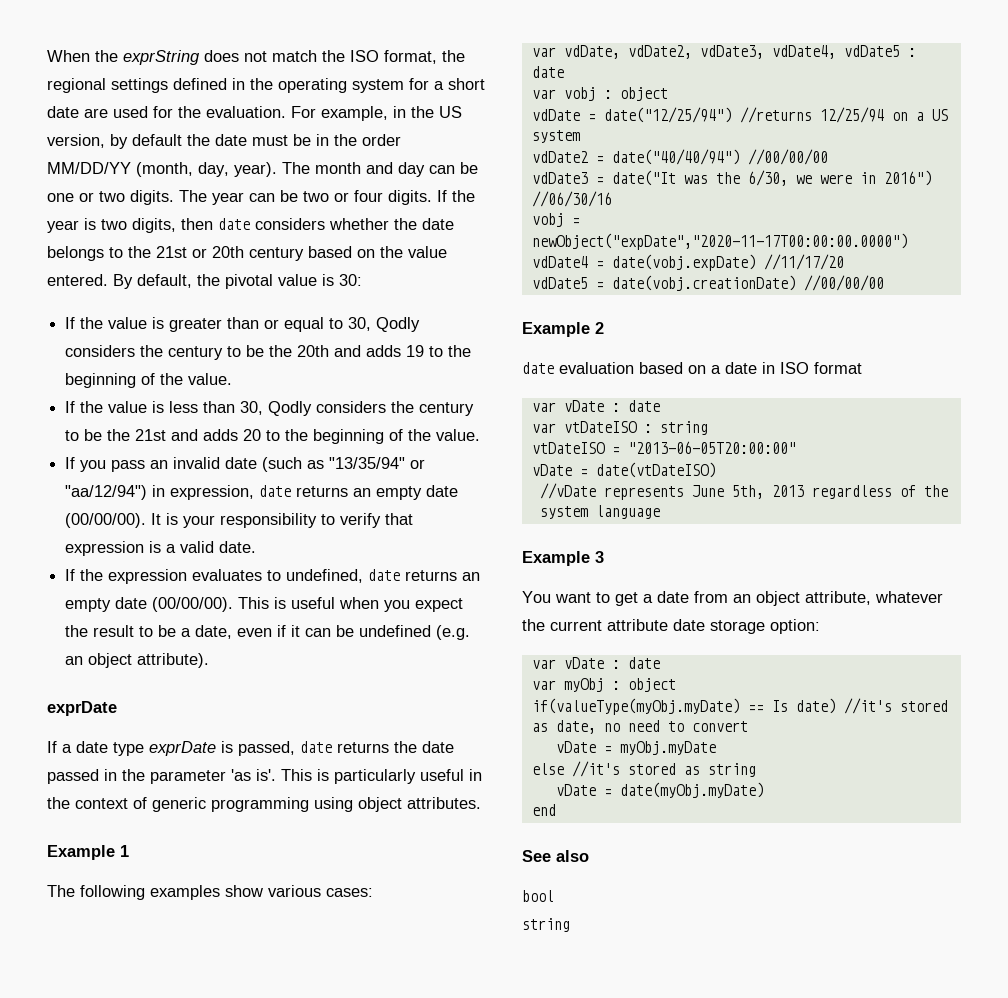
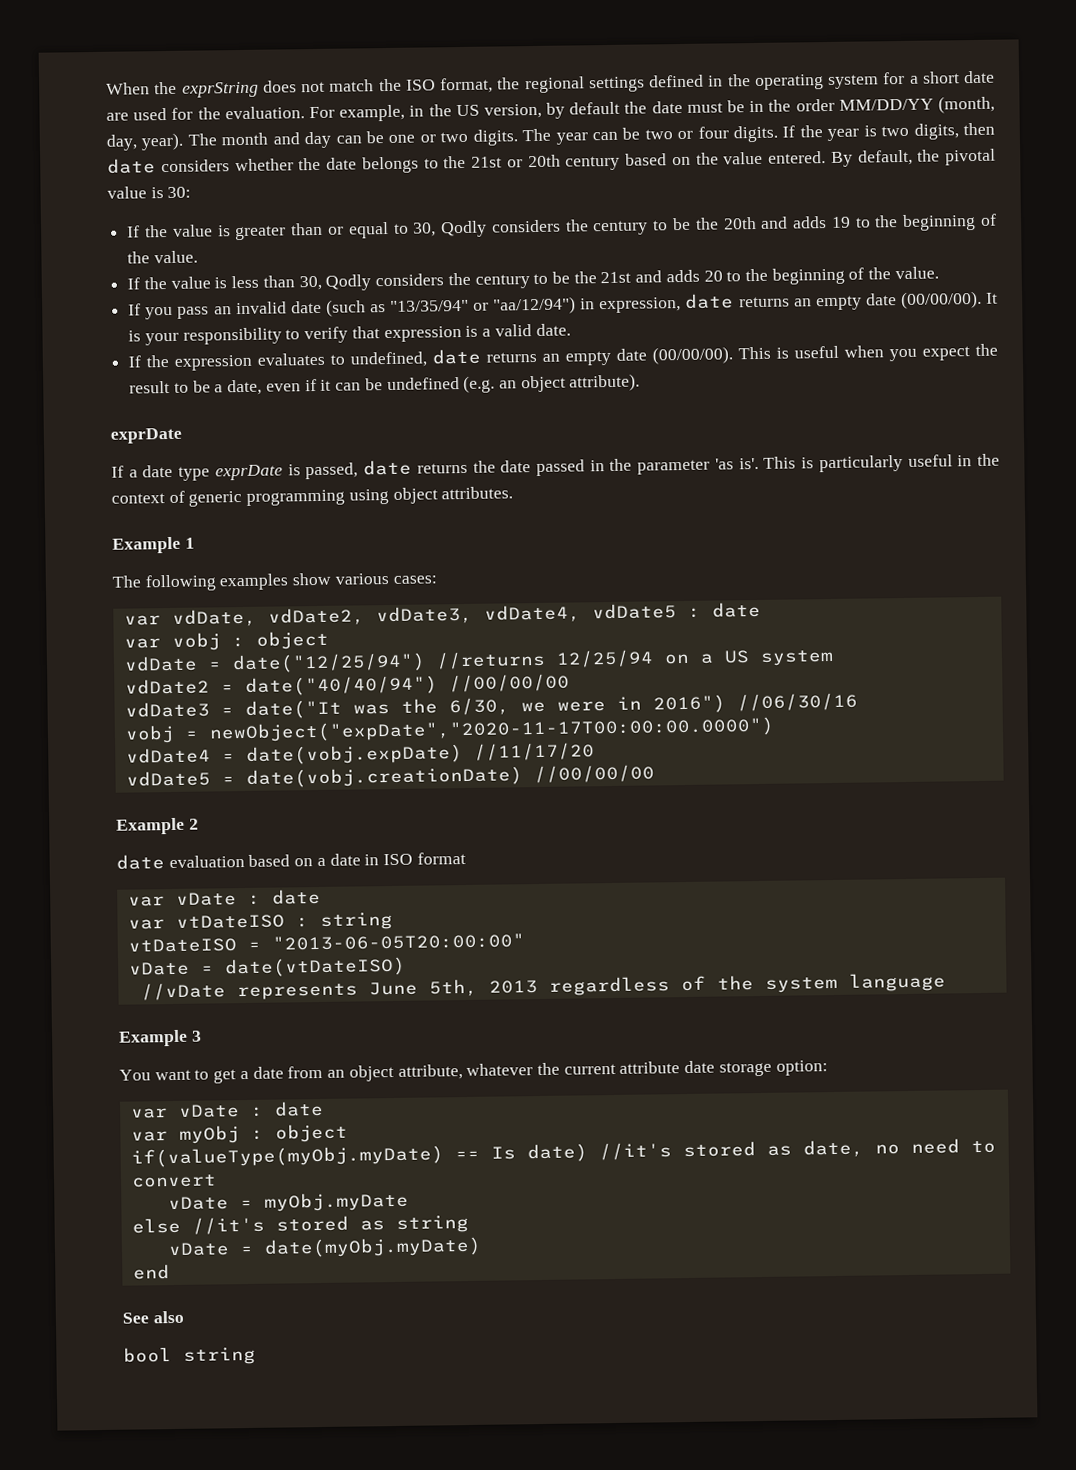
(554, 896) // -> (172, 1355) none

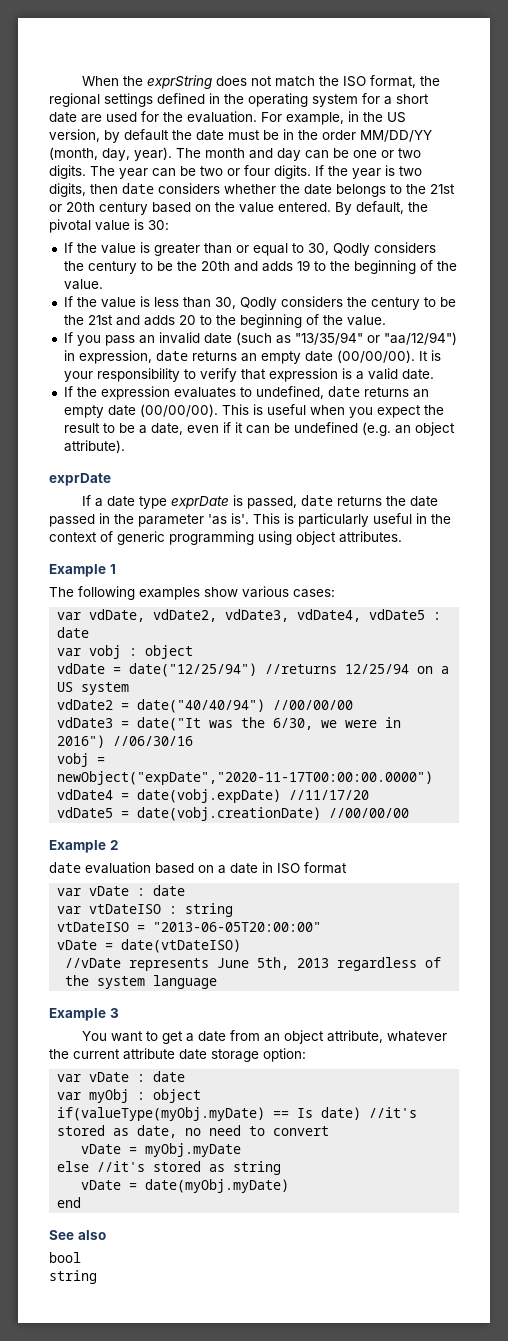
(172, 1355) none -> (81, 1257) //

